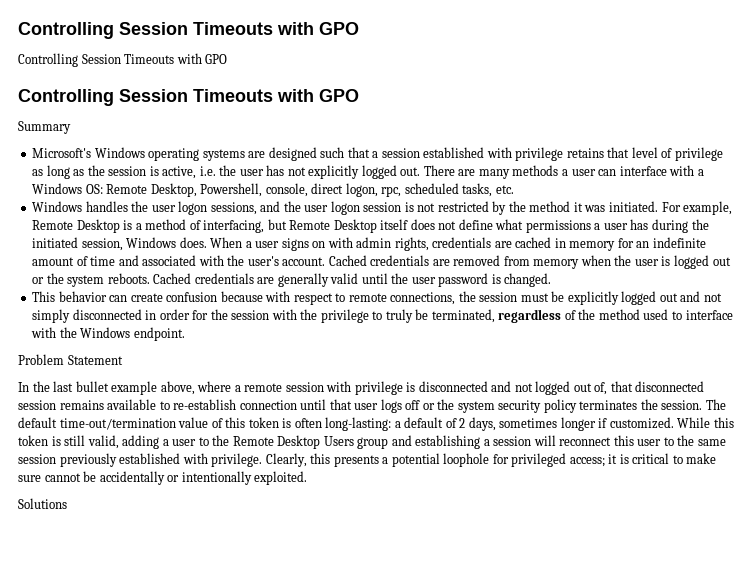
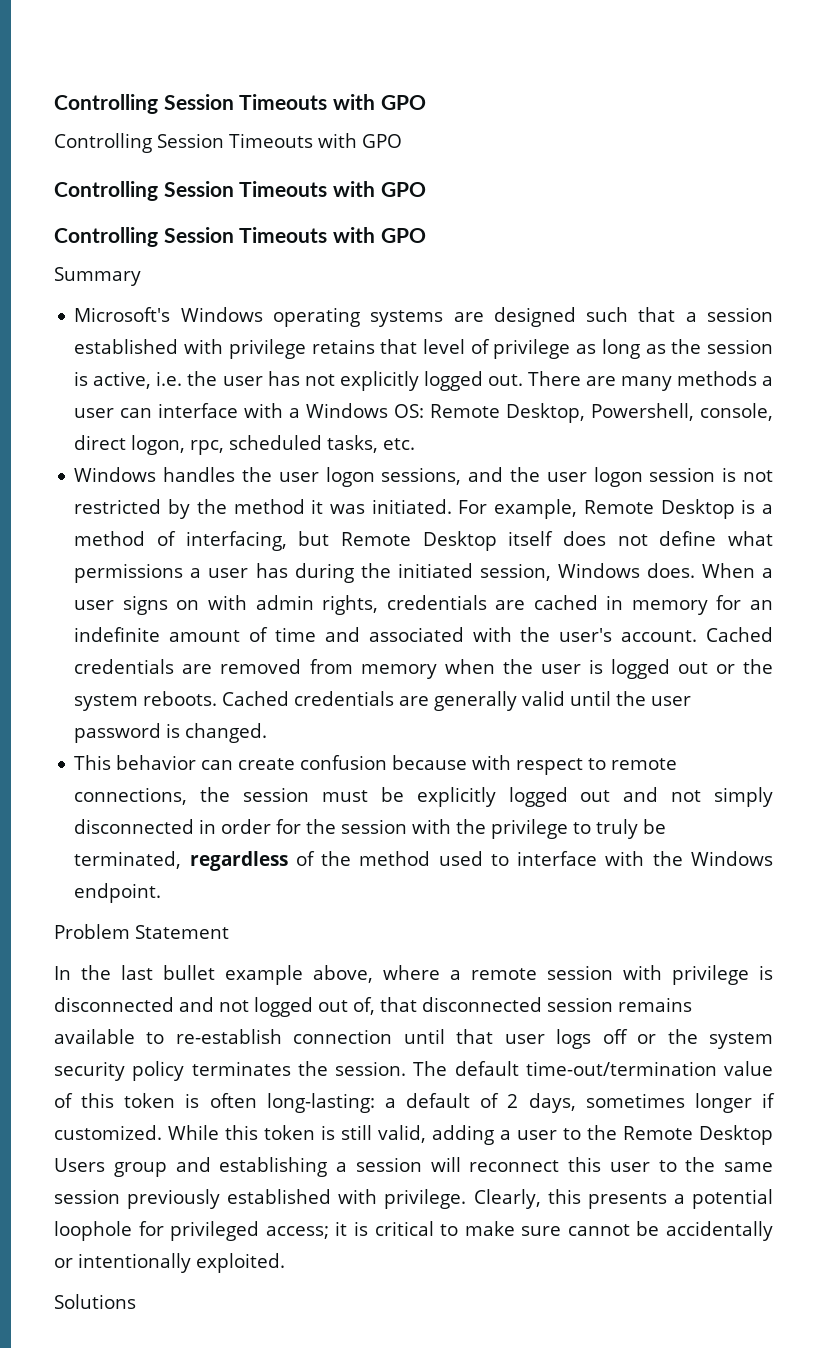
(359, 95) none -> [54,227,426,247] // Controlling Session Timeouts with GPO

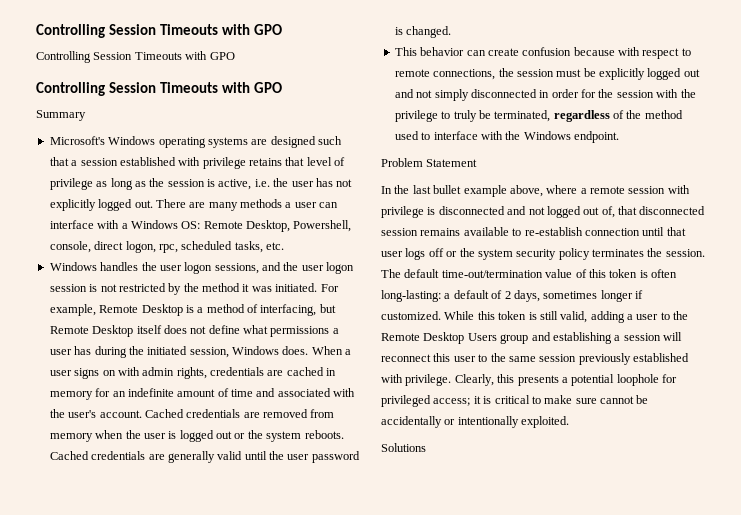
[54,227,426,247] // Controlling Session Timeouts with GPO -> (282, 87) none

